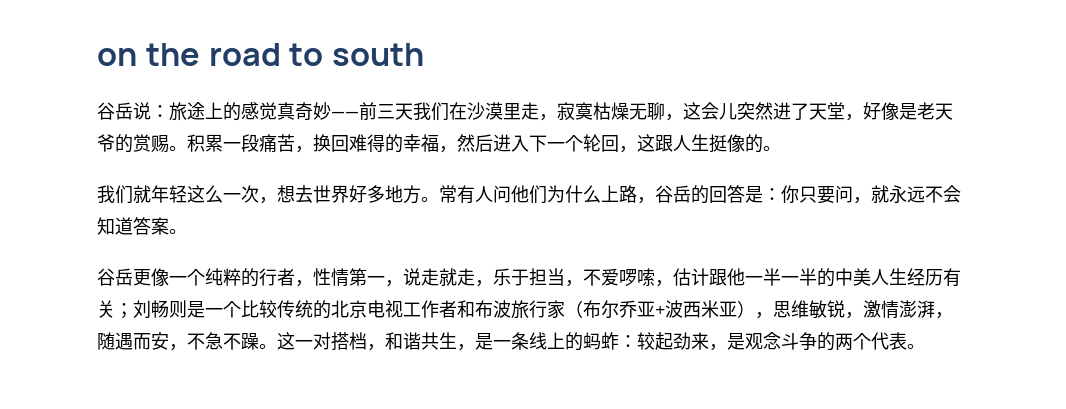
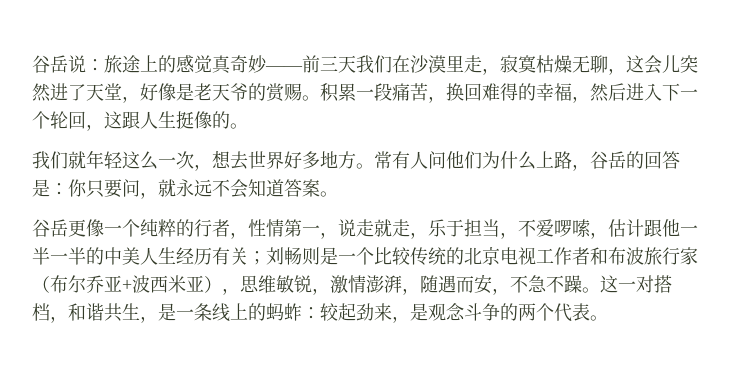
[97,43,425,66] on the road to south // -> (32, 64) none

